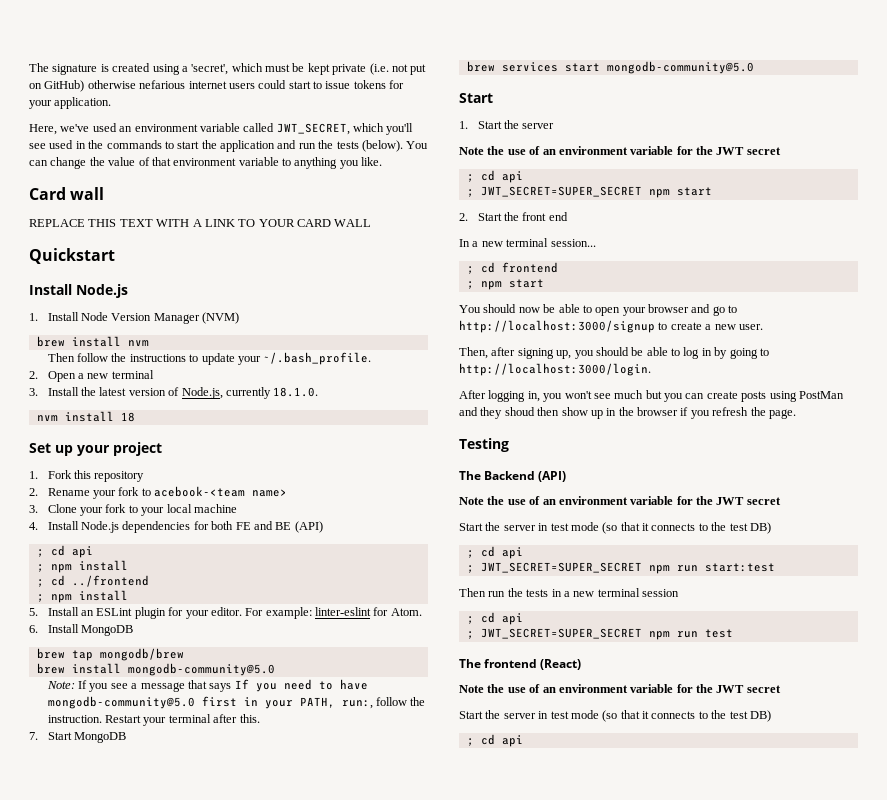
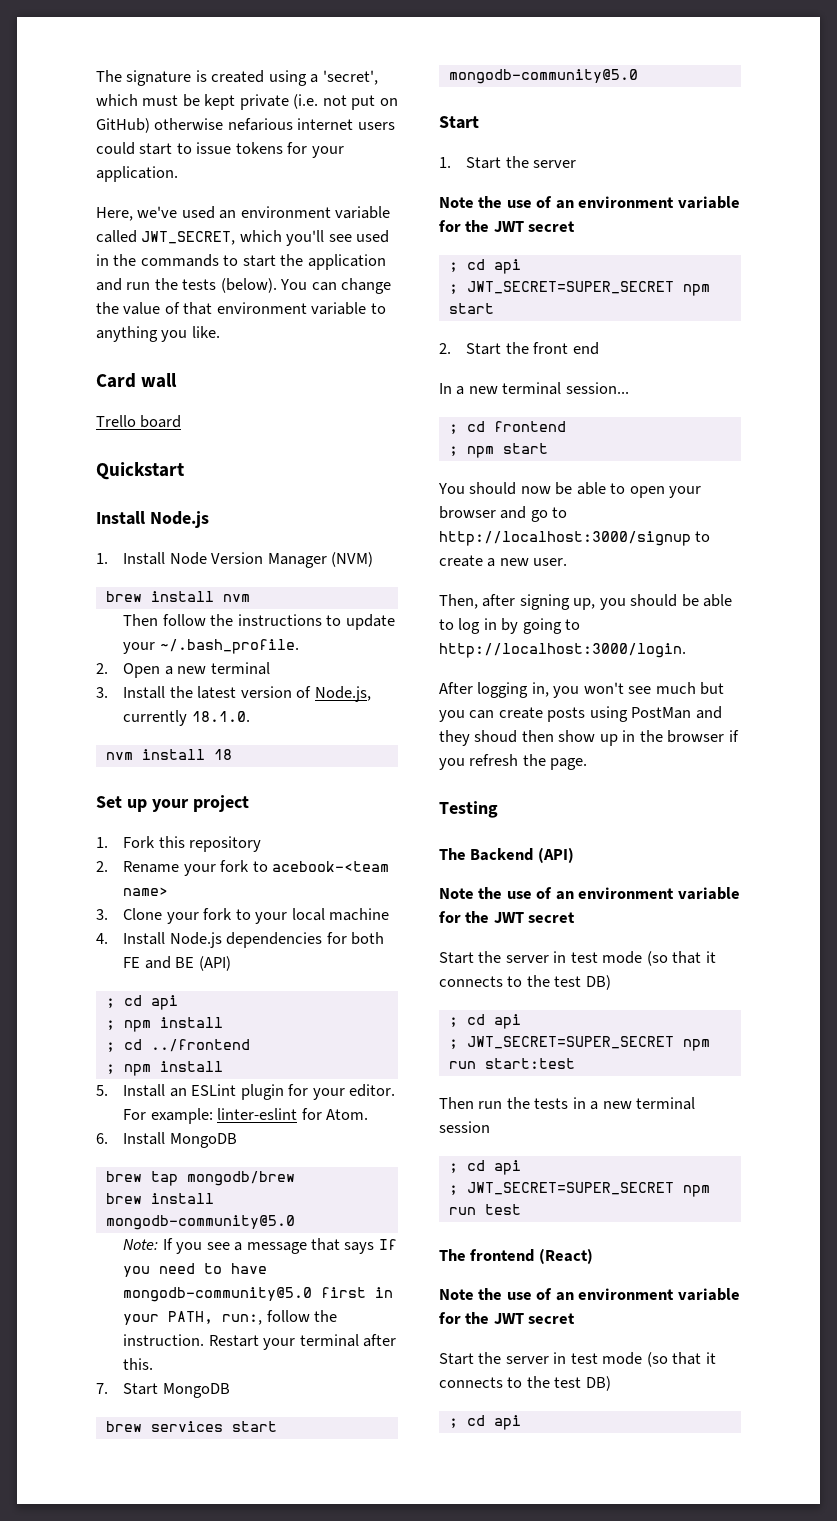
[29,219,372,227] REPLACE THIS TEXT WITH A LINK TO YOUR CARD WALL -> [96,415,182,428] Trello board

